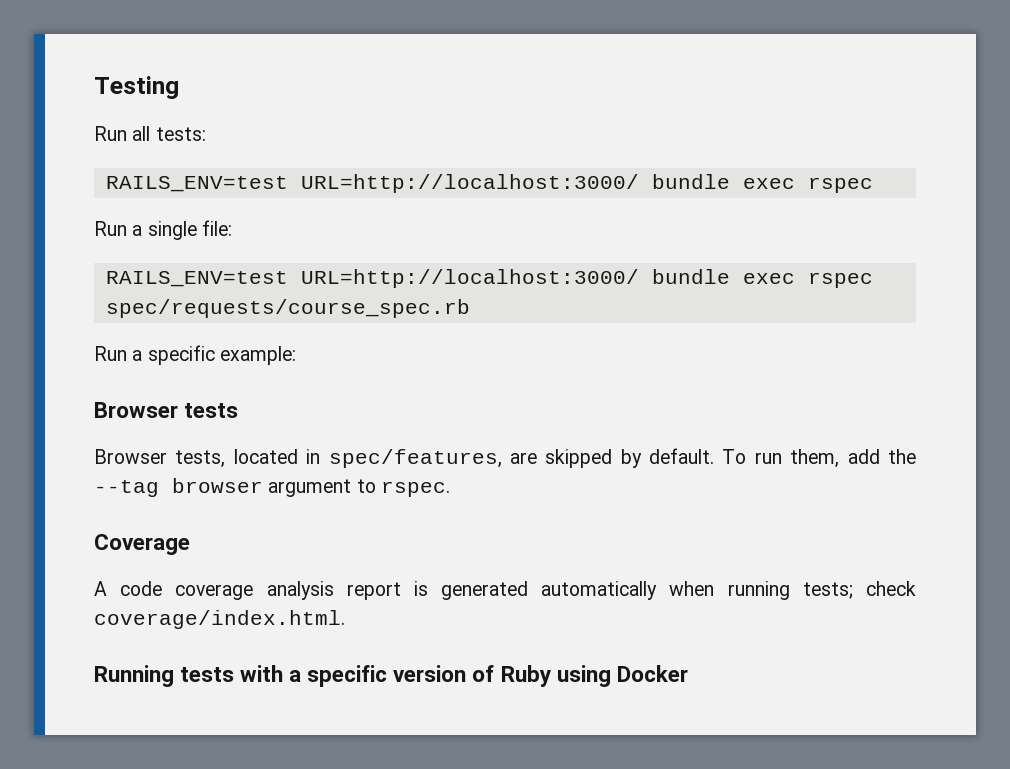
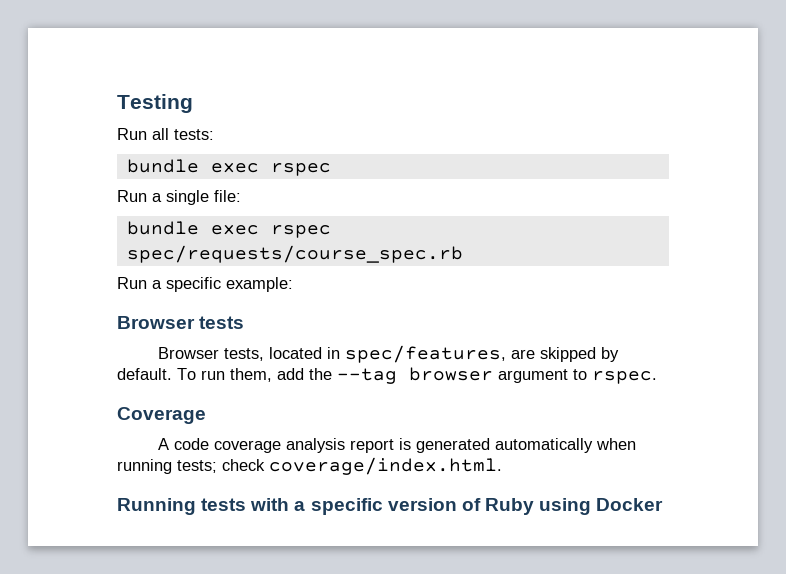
[105,174,639,193] RAILS_ENV=test URL=http://localhost:3000/ -> (214, 134) none
[105,269,639,288] RAILS_ENV=test URL=http://localhost:3000/ -> (241, 196) none

